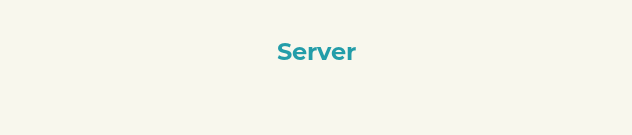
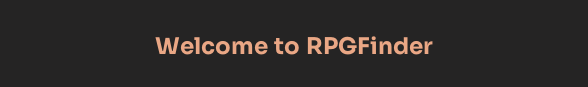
[276,43,356,60] Server -> [154,36,434,55] Welcome to RPGFinder

